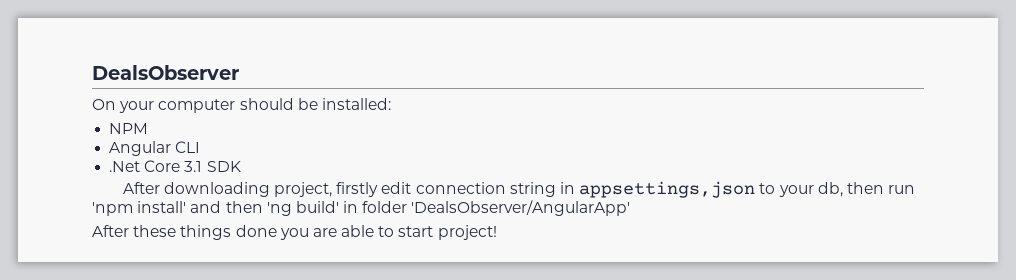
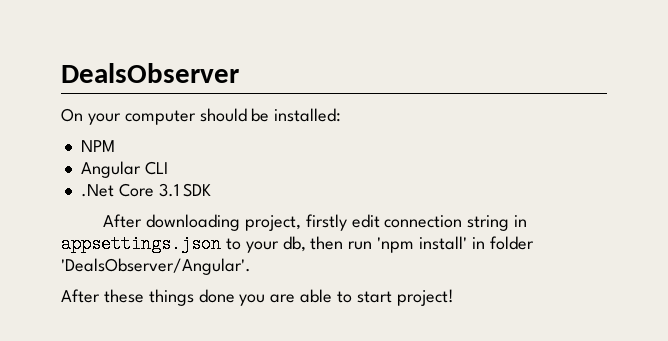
[579,181,756,198] appsettings,json -> [61,235,221,253] appsettings.json
[190,201,339,216] and then 'ng build' -> (468, 243) none
[411,200,631,216] 'DealsObserver/AngularApp' -> [61,258,251,275] 'DealsObserver/Angular'.

